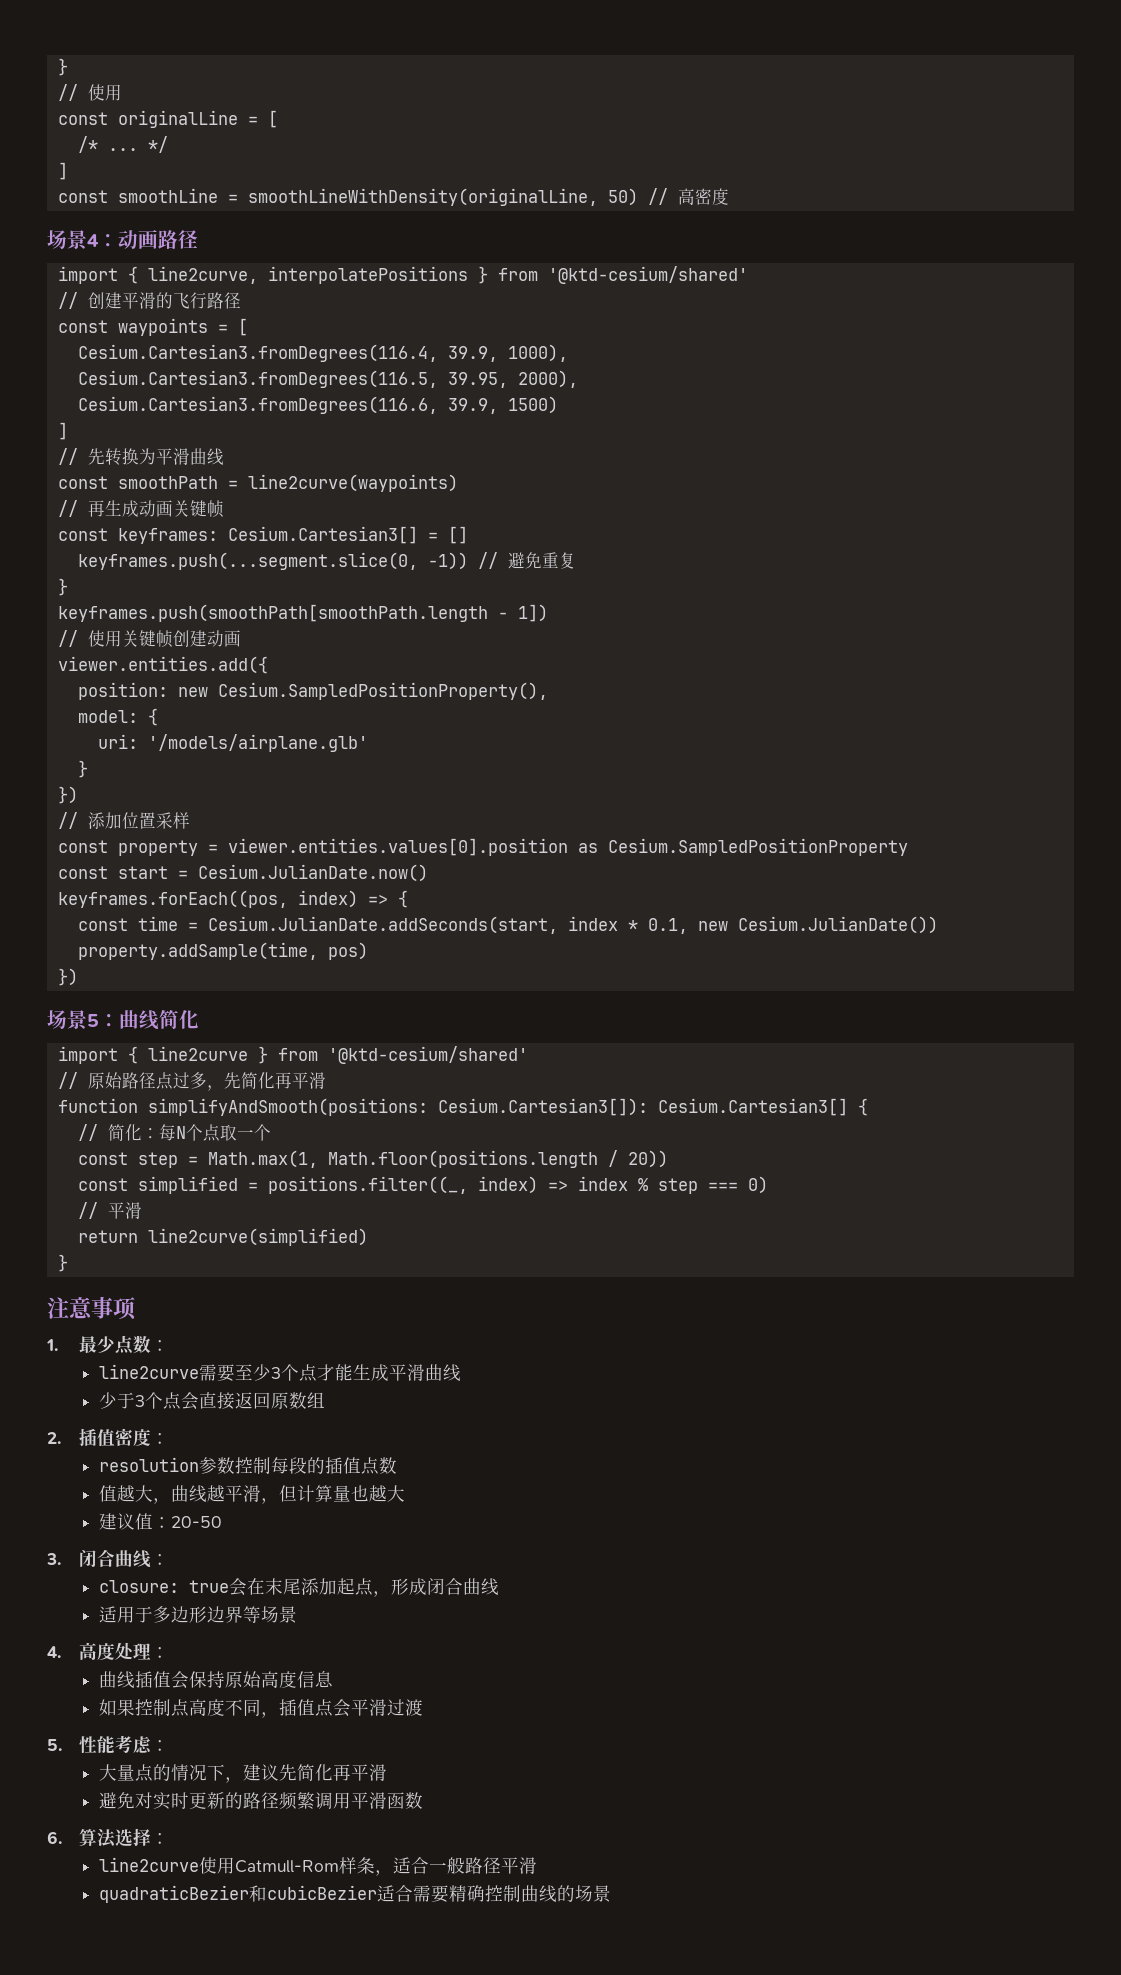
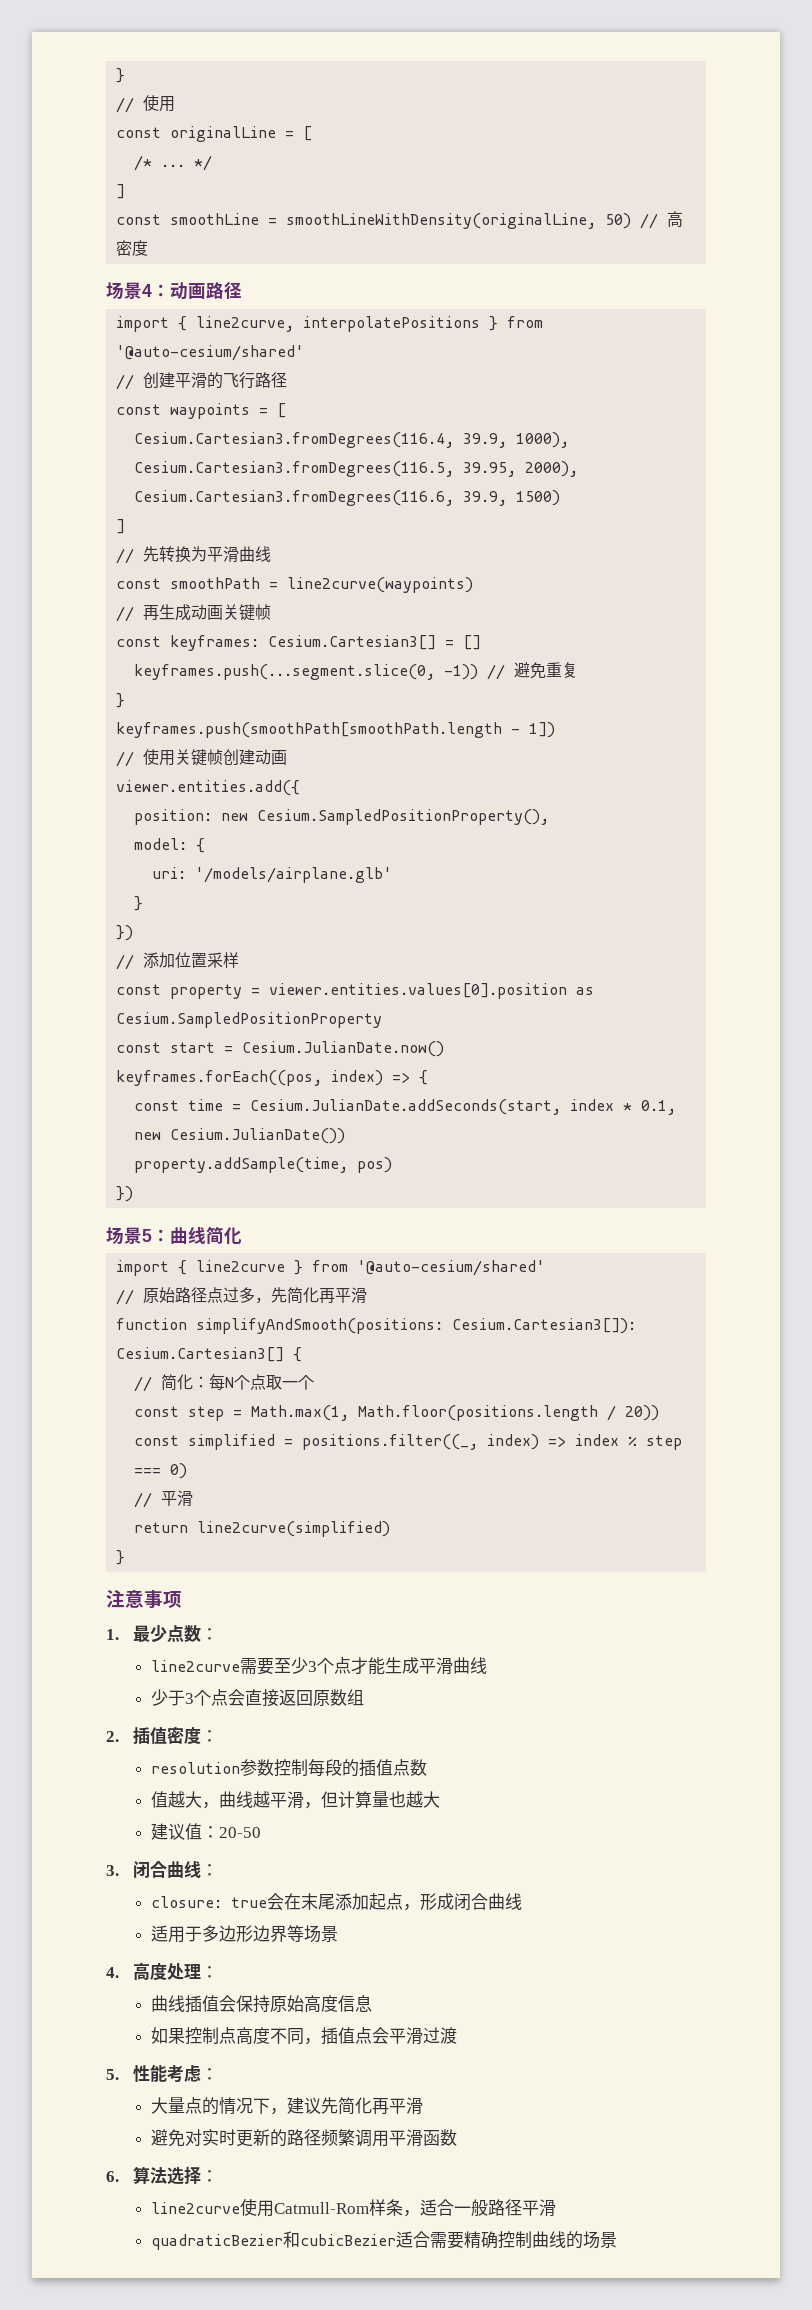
[547,266,748,284] '@ktd-cesium/shared' -> [116,345,305,361] '@auto-cesium/shared'
[327,1046,528,1064] '@ktd-cesium/shared' -> [357,1260,546,1276] '@auto-cesium/shared'

